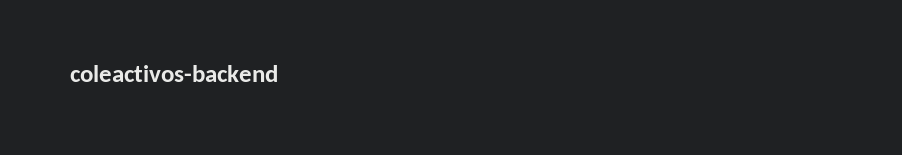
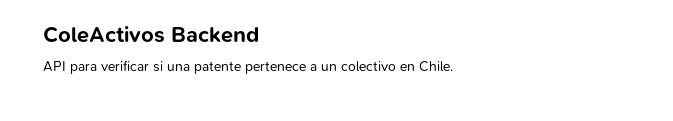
[70,65,278,82] coleactivos-backend -> [43,26,259,43] [43,60,453,74] ColeActivos Backend // API para verificar si una patente pertenece a un colectivo en Chile.

